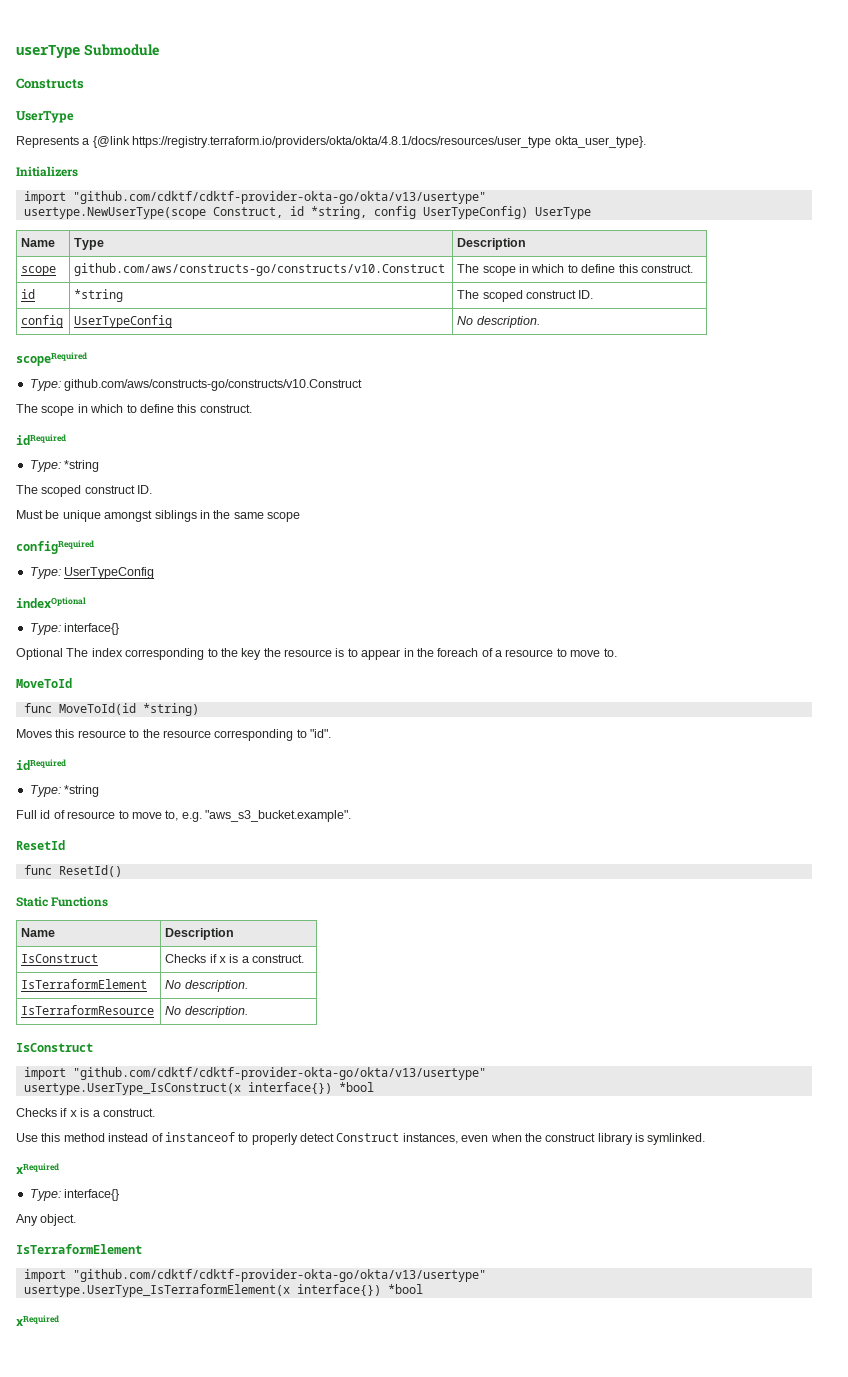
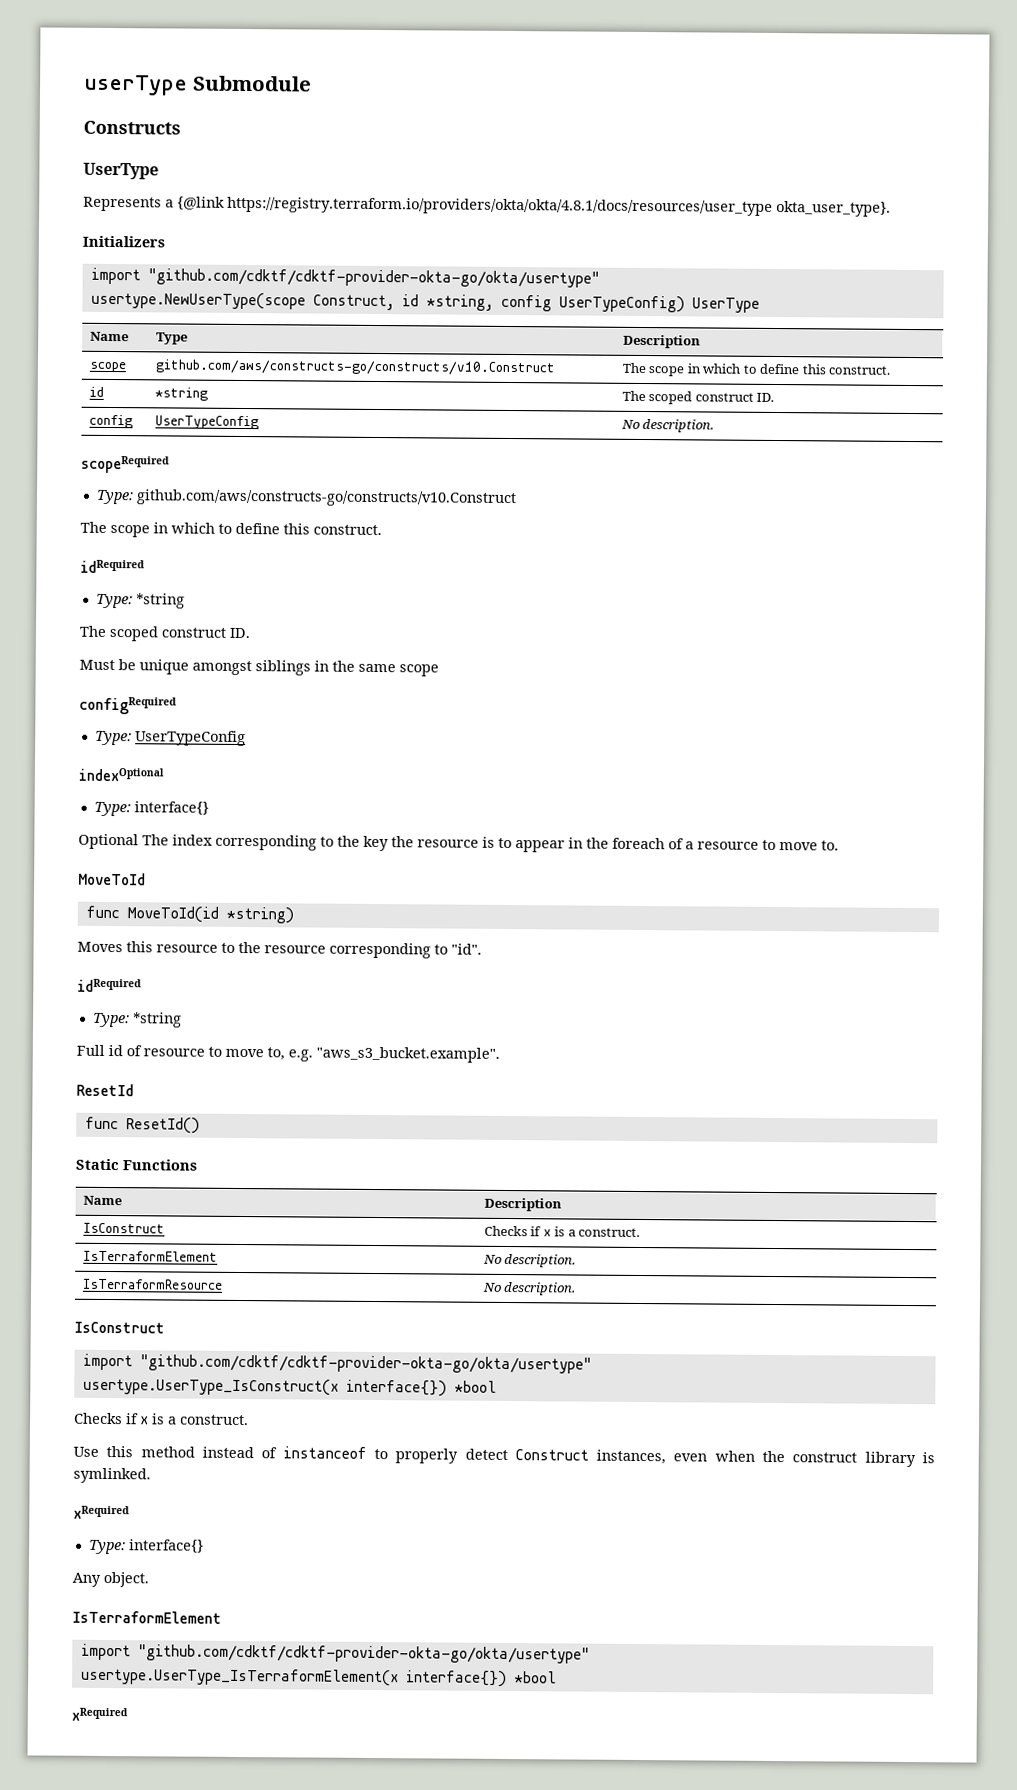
[72,191,486,204] "github.com/cdktf/cdktf-provider-okta-go/okta/v13/usertype" -> [147,268,600,288] "github.com/cdktf/cdktf-provider-okta-go/okta/usertype"
[72,1067,486,1080] "github.com/cdktf/cdktf-provider-okta-go/okta/v13/usertype" -> [139,1354,592,1374] "github.com/cdktf/cdktf-provider-okta-go/okta/usertype"
[72,1269,486,1282] "github.com/cdktf/cdktf-provider-okta-go/okta/v13/usertype" -> [137,1644,590,1664] "github.com/cdktf/cdktf-provider-okta-go/okta/usertype"

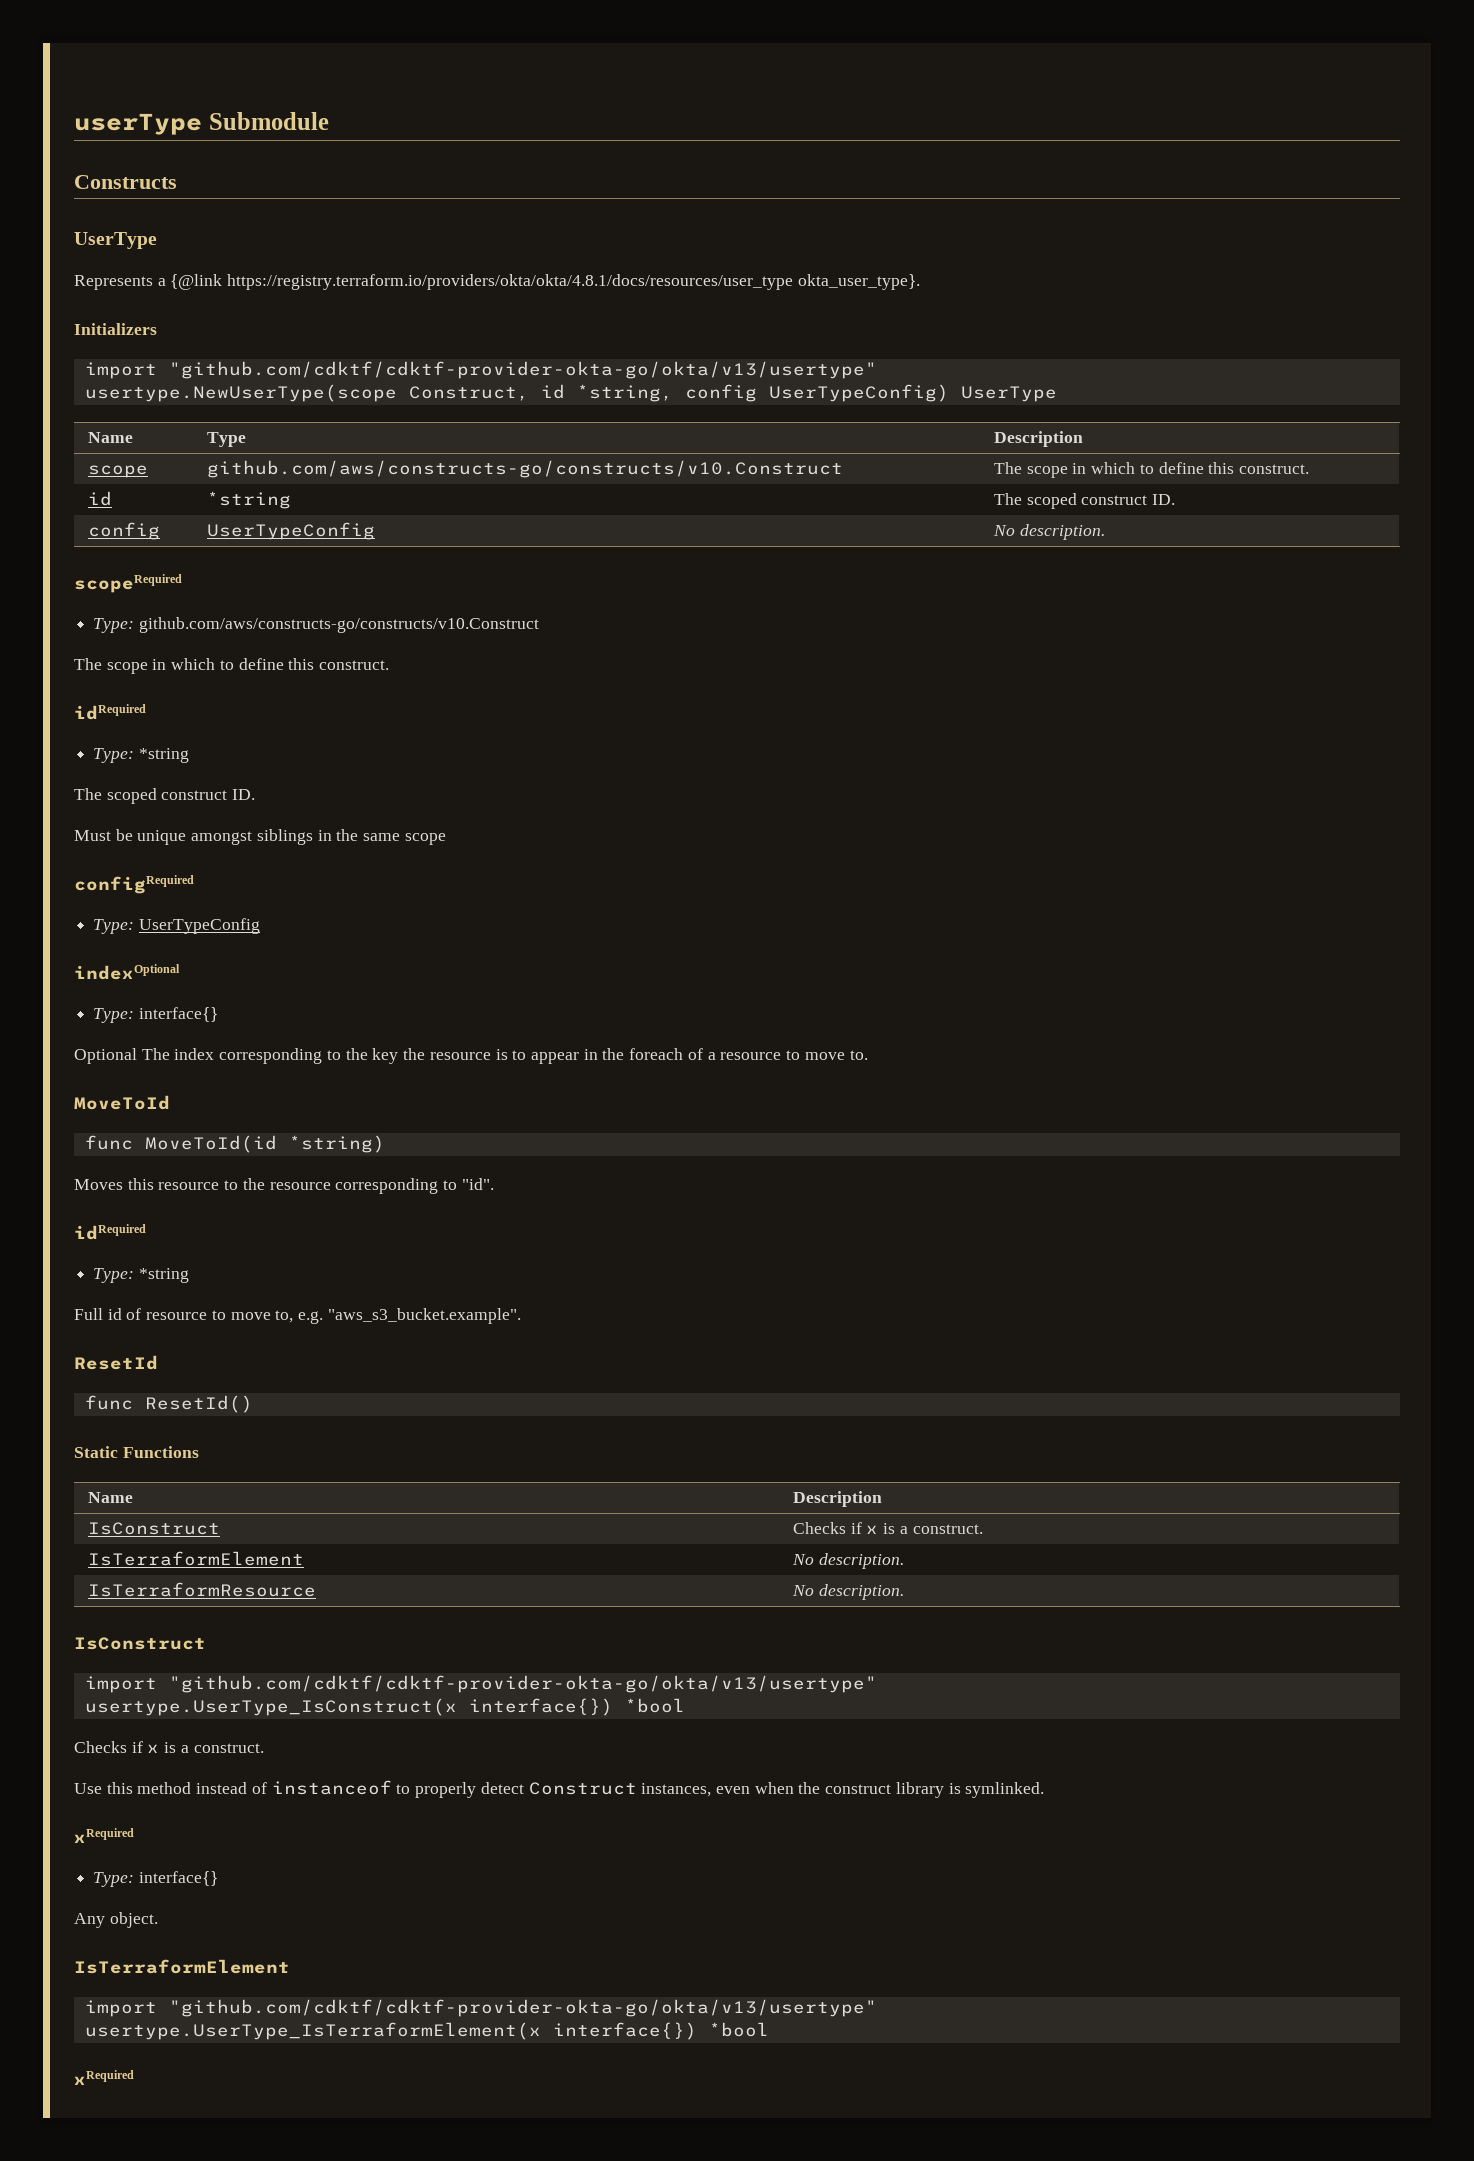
[147,268,600,288] "github.com/cdktf/cdktf-provider-okta-go/okta/usertype" -> [168,361,877,379] "github.com/cdktf/cdktf-provider-okta-go/okta/v13/usertype"
[139,1354,592,1374] "github.com/cdktf/cdktf-provider-okta-go/okta/usertype" -> [168,1675,877,1693] "github.com/cdktf/cdktf-provider-okta-go/okta/v13/usertype"
[137,1644,590,1664] "github.com/cdktf/cdktf-provider-okta-go/okta/usertype" -> [168,1999,877,2017] "github.com/cdktf/cdktf-provider-okta-go/okta/v13/usertype"

